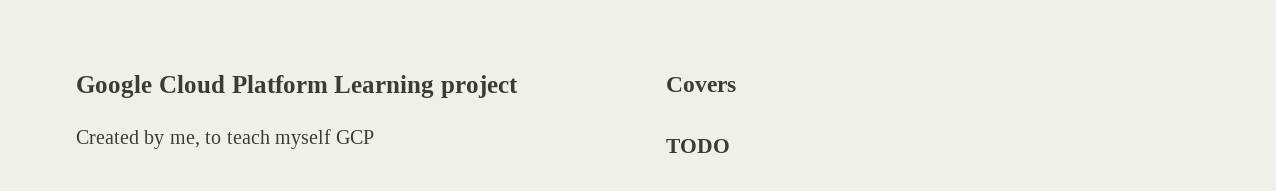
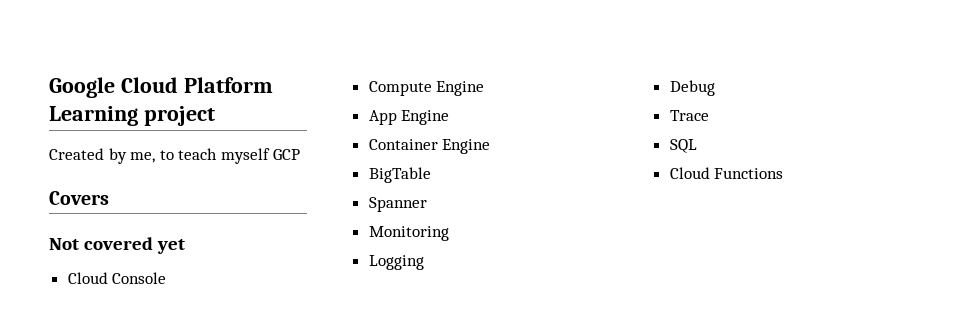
[666,139,730,153] TODO -> [49,237,185,254] [67,272,167,284] [368,81,485,96] [368,110,450,125] [368,139,491,154] [368,167,431,183] [368,197,427,212] [368,226,449,241] [368,255,424,270] [669,80,715,96] [669,110,709,121] [669,139,697,153] [669,167,784,179] Not covered yet // Cloud Console // Compute Engine // App Engine // Container Engine // BigTable // Spanner // Monitoring // Logging // Debug // Trace // SQL // Cloud Functions

